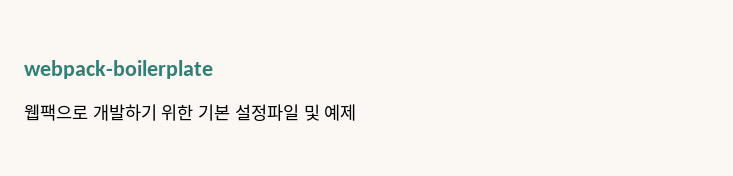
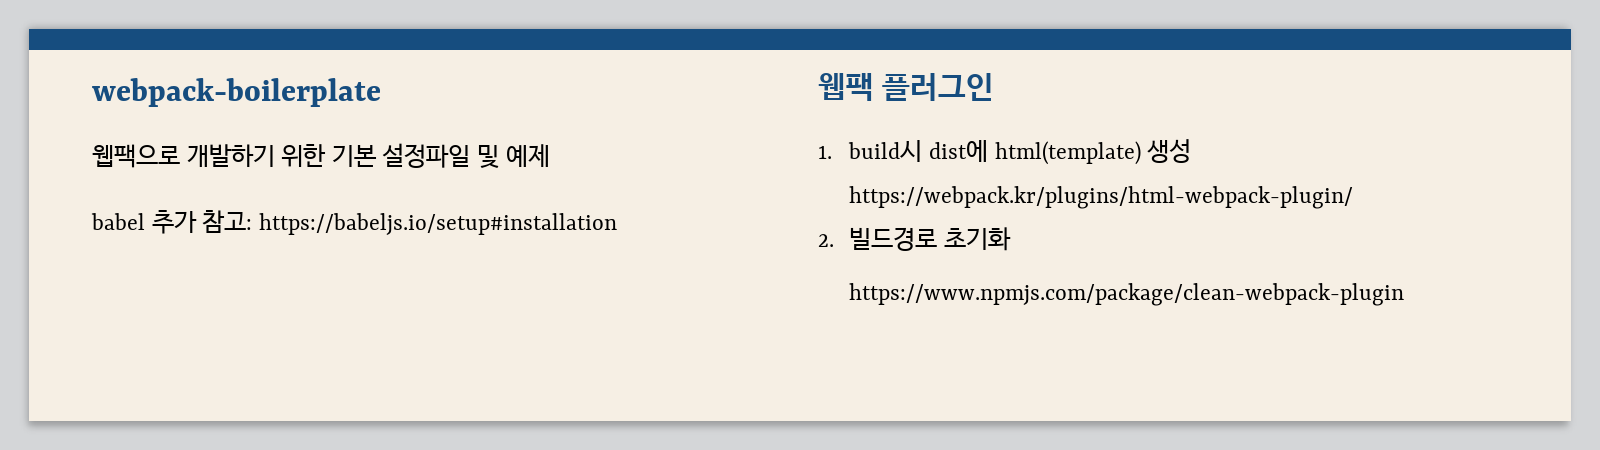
(357, 112) none -> [91,210,617,235] [818,73,995,101] [818,139,1192,165] [849,186,1354,209] [818,227,1011,251] [849,283,1405,306] // babel 추가 참고: https://babeljs.io/setup#installation // 웹팩 플러그인 // 1. build시 dist에 html(template) 생성 https://webpack.kr/plugins/html-webpack-plugin/ // 2. 빌드경로 초기화 // https://www.npmjs.com/package/clean-webpack-plugin

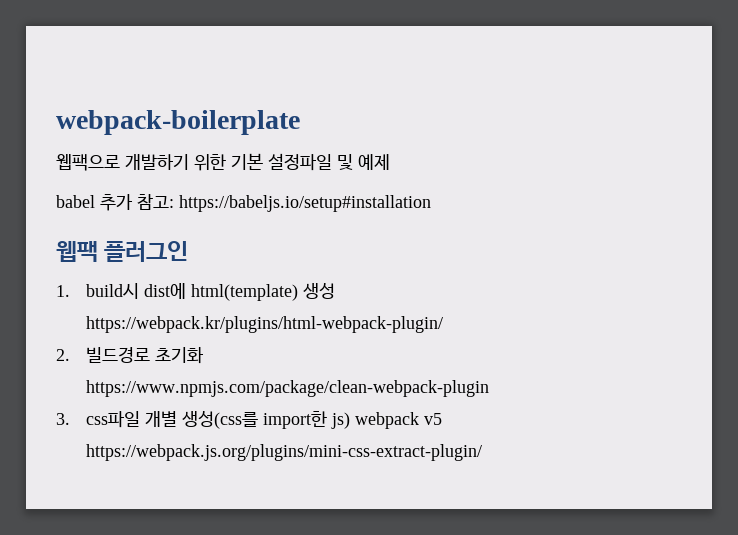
(1405, 294) none -> [56,411,442,429] [85,444,482,461] // 3. css파일 개별 생성(css를 import한 js) webpack v5 https://webpack.js.org/plugins/mini-css-extract-plugin/

